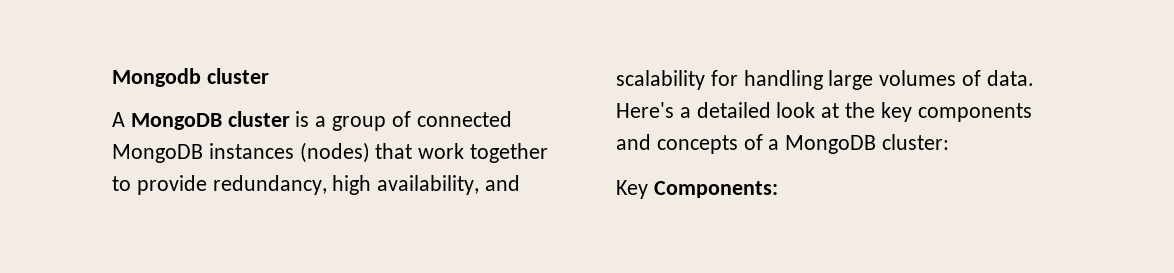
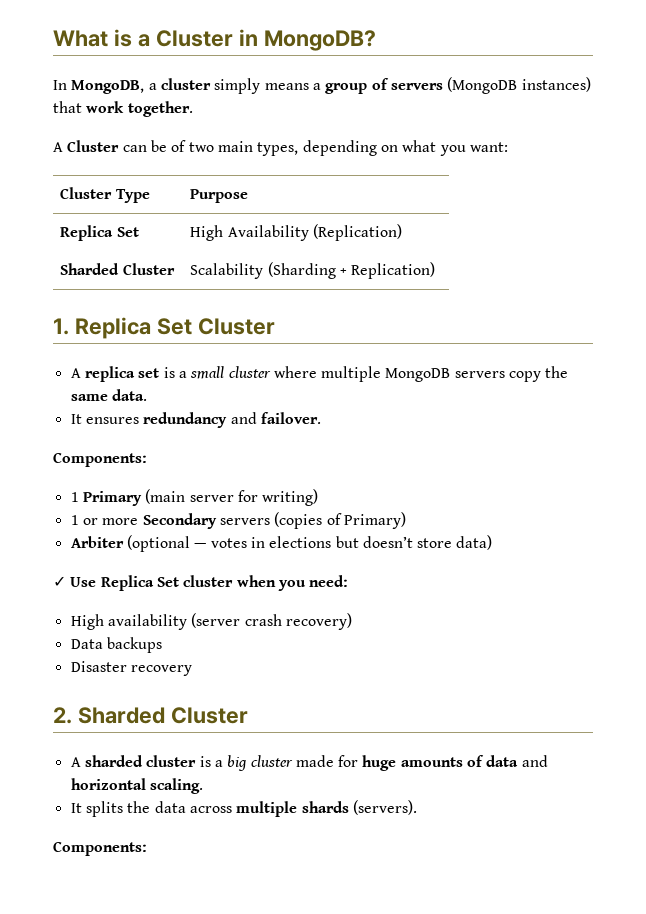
[112,68,269,87] [112,111,512,131] [112,142,549,163] [112,175,521,195] [616,70,1034,90] [616,102,1032,122] [616,134,950,154] [616,180,648,199] Mongodb cluster // A MongoDB cluster is a group of connected MongoDB instances (nodes) that work together to provide redundancy, high availability, and scalability for handling large volumes of data. Here's a detailed look at the key components and concepts of a MongoDB cluster: // Key -> [53,29,376,51] [53,77,591,94] [53,101,193,117] [53,140,508,156] [60,187,150,203] [190,189,249,203] [60,225,139,241] [190,224,403,241] [60,263,175,275] [190,262,436,279] [53,317,275,339] [70,366,569,382] [70,389,147,401] [70,412,321,428] [53,452,147,467] [70,489,319,506] [70,512,406,529] [70,535,493,552] [53,575,349,591] [70,613,352,630] [70,637,162,653] [70,661,192,676] [53,707,248,724] [70,755,548,771] [70,778,203,794] [70,800,417,817] What is a Cluster in MongoDB? // In MongoDB, a cluster simply means a group of servers (MongoDB instances) that work together. // A Cluster can be of two main types, depending on what you want: // Cluster Type | Purpose // Replica Set | High Availability (Replication) // Sharded Cluster | Scalability (Sharding + Replication) // 1. Replica Set Cluster // A replica set is a small cluster where multiple MongoDB servers copy the same data. // It ensures redundancy and failover. // Components: // 1 Primary (main server for writing) // 1 or more Secondary servers (copies of Primary) // Arbiter (optional — votes in elections but doesn’t store data) // ✓ Use Replica Set cluster when you need: // High availability (server crash recovery) // Data backups // Disaster recovery // 2. Sharded Cluster // A sharded cluster is a big cluster made for huge amounts of data and horizontal scaling. // It splits the data across multiple shards (servers). //

